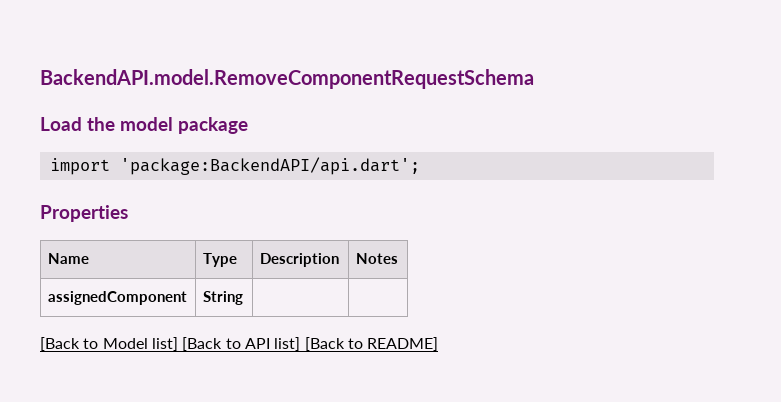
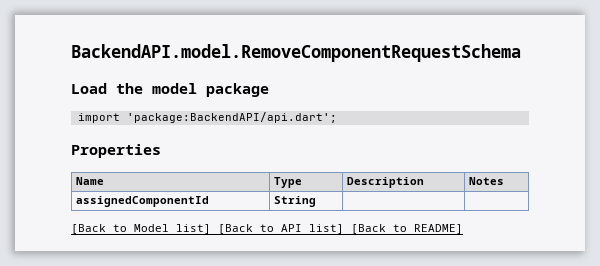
[47,291,187,305] assignedComponent -> [76,196,210,207] assignedComponentId

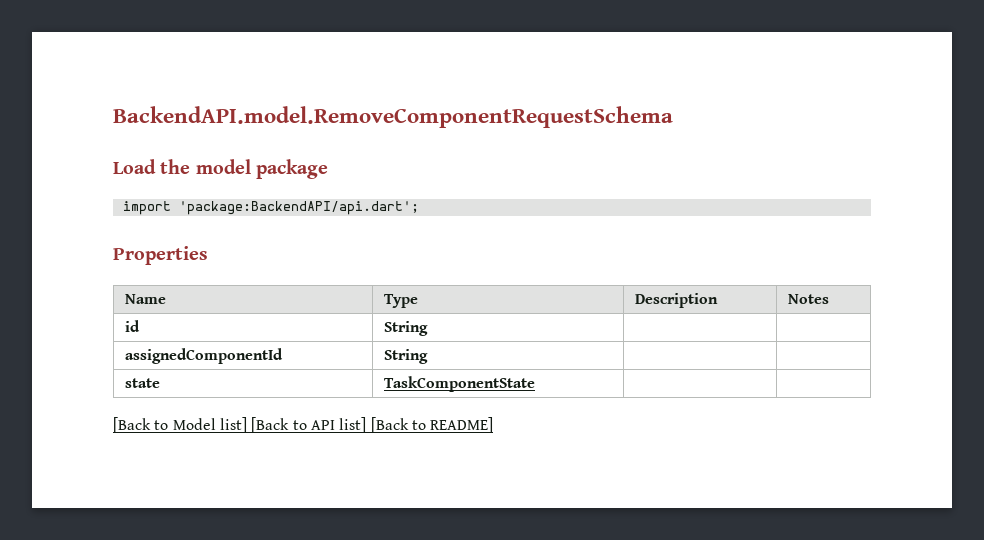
(505, 181) none -> [124,320,140,332] [383,321,428,336] // id | String | |
(317, 201) none -> [124,378,160,388] [383,376,535,392] // state | TaskComponentState | |

